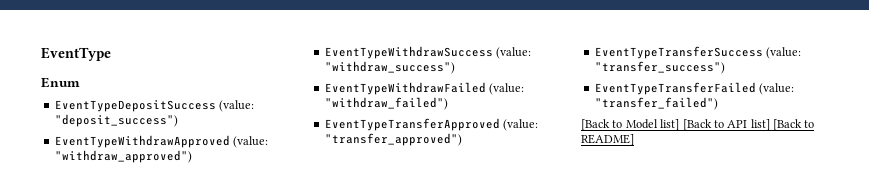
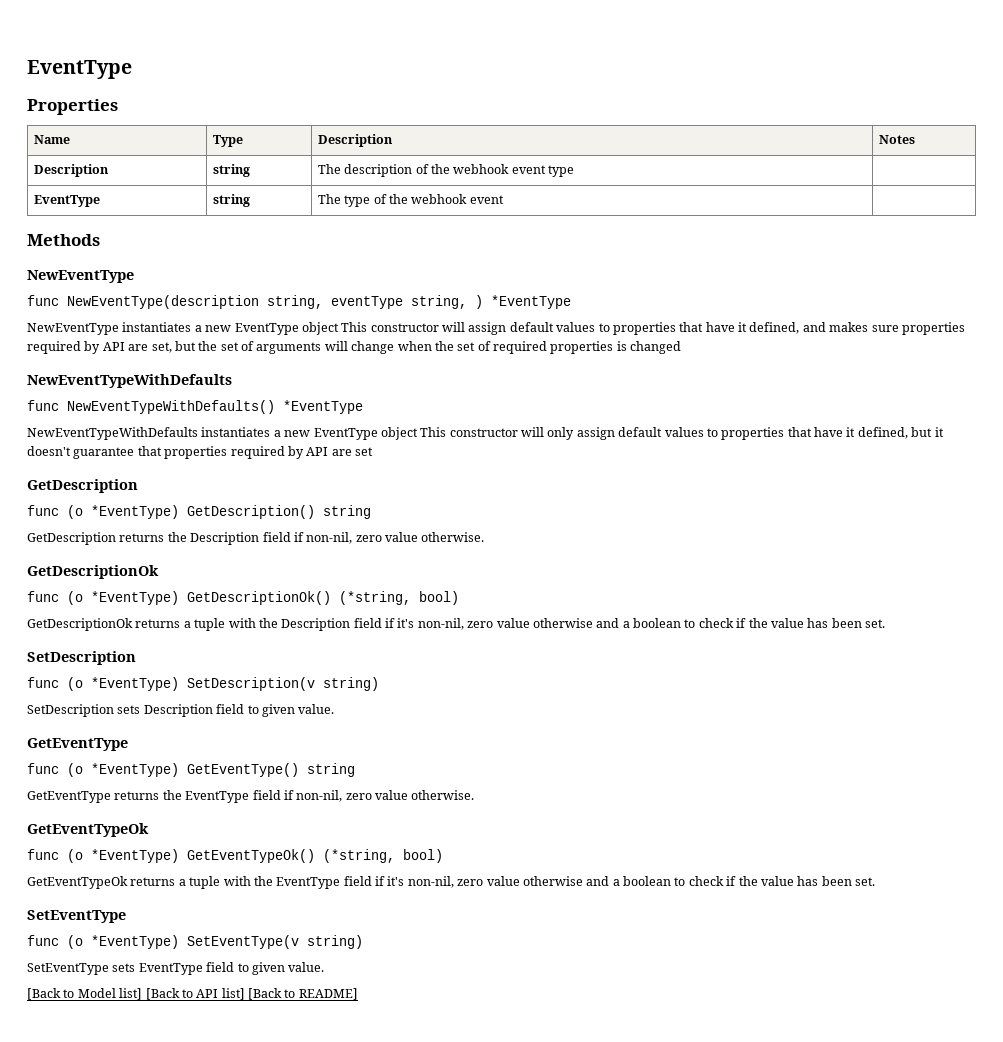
[41,77,80,88] [54,100,255,112] [54,114,178,127] [54,135,269,148] [54,150,192,163] [324,46,532,59] [324,61,455,74] [324,82,525,95] [324,97,448,110] [324,118,539,131] [324,133,462,146] [594,46,802,59] [594,61,725,74] [594,82,795,95] [594,97,718,110] Enum // EventTypeDepositSuccess (value: "deposit_success") // EventTypeWithdrawApproved (value: "withdraw_approved") // EventTypeWithdrawSuccess (value: "withdraw_success") // EventTypeWithdrawFailed (value: "withdraw_failed") // EventTypeTransferApproved (value: "transfer_approved") // EventTypeTransferSuccess (value: "transfer_success") // EventTypeTransferFailed (value: "transfer_failed") -> [27,99,118,115] [33,135,70,144] [212,135,243,147] [317,134,393,147] [878,135,915,144] [33,164,109,177] [212,164,250,177] [317,164,575,177] [33,195,100,207] [212,194,250,207] [317,194,504,207] [27,234,100,246] [27,270,134,283] [27,295,571,309] [27,322,965,335] [27,341,682,354] [27,374,232,388] [27,400,363,414] [27,427,944,440] [27,446,373,459] [27,479,138,493] [27,505,371,519] [27,532,485,545] [27,565,159,579] [27,591,459,605] [27,618,885,631] [27,651,136,665] [27,677,379,691] [27,704,335,717] [27,738,128,751] [27,763,355,777] [27,790,475,803] [27,823,149,837] [27,849,443,863] [27,876,875,889] [27,910,126,923] [27,935,363,949] [27,962,325,975] Properties // Name | Type | Description | Notes // Description | string | The description of the webhook event type | // EventType | string | The type of the webhook event | // Methods // NewEventType // func NewEventType(description string, eventType string, ) *EventType // NewEventType instantiates a new EventType object This constructor will assign default values to properties that have it defined, and makes sure properties required by API are set, but the set of arguments will change when the set of required properties is changed // NewEventTypeWithDefaults // func NewEventTypeWithDefaults() *EventType // NewEventTypeWithDefaults instantiates a new EventType object This constructor will only assign default values to properties that have it defined, but it doesn't guarantee that properties required by API are set // GetDescription // func (o *EventType) GetDescription() string // GetDescription returns the Description field if non-nil, zero value otherwise. // GetDescriptionOk // func (o *EventType) GetDescriptionOk() (*string, bool) // GetDescriptionOk returns a tuple with the Description field if it's non-nil, zero value otherwise and a boolean to check if the value has been set. // SetDescription // func (o *EventType) SetDescription(v string) // SetDescription sets Description field to given value. // GetEventType // func (o *EventType) GetEventType() string // GetEventType returns the EventType field if non-nil, zero value otherwise. // GetEventTypeOk // func (o *EventType) GetEventTypeOk() (*string, bool) // GetEventTypeOk returns a tuple with the EventType field if it's non-nil, zero value otherwise and a boolean to check if the value has been set. // SetEventType // func (o *EventType) SetEventType(v string) // SetEventType sets EventType field to given value.

